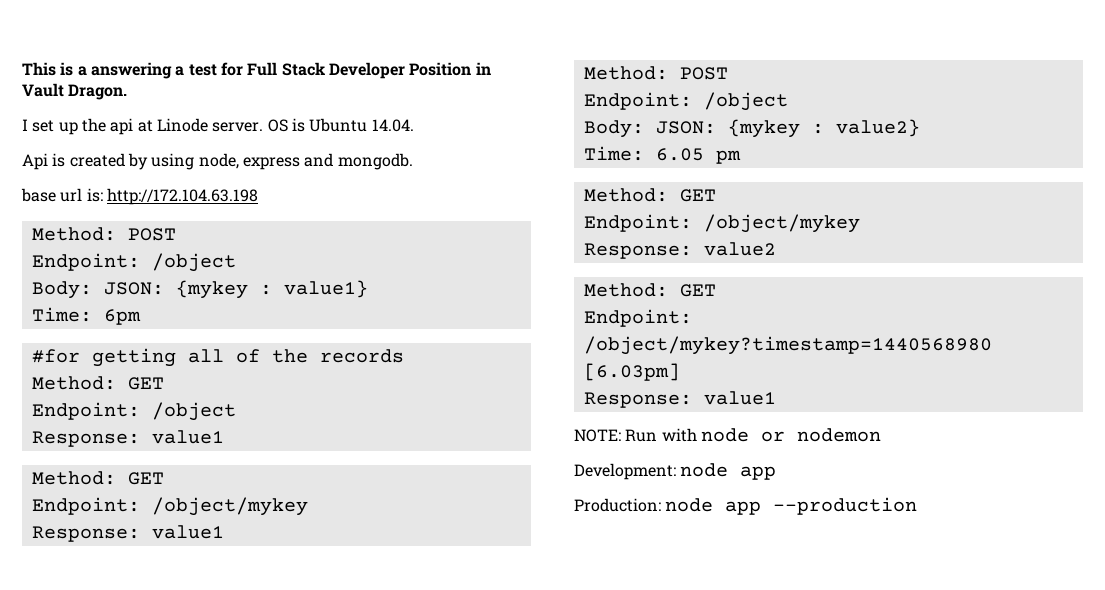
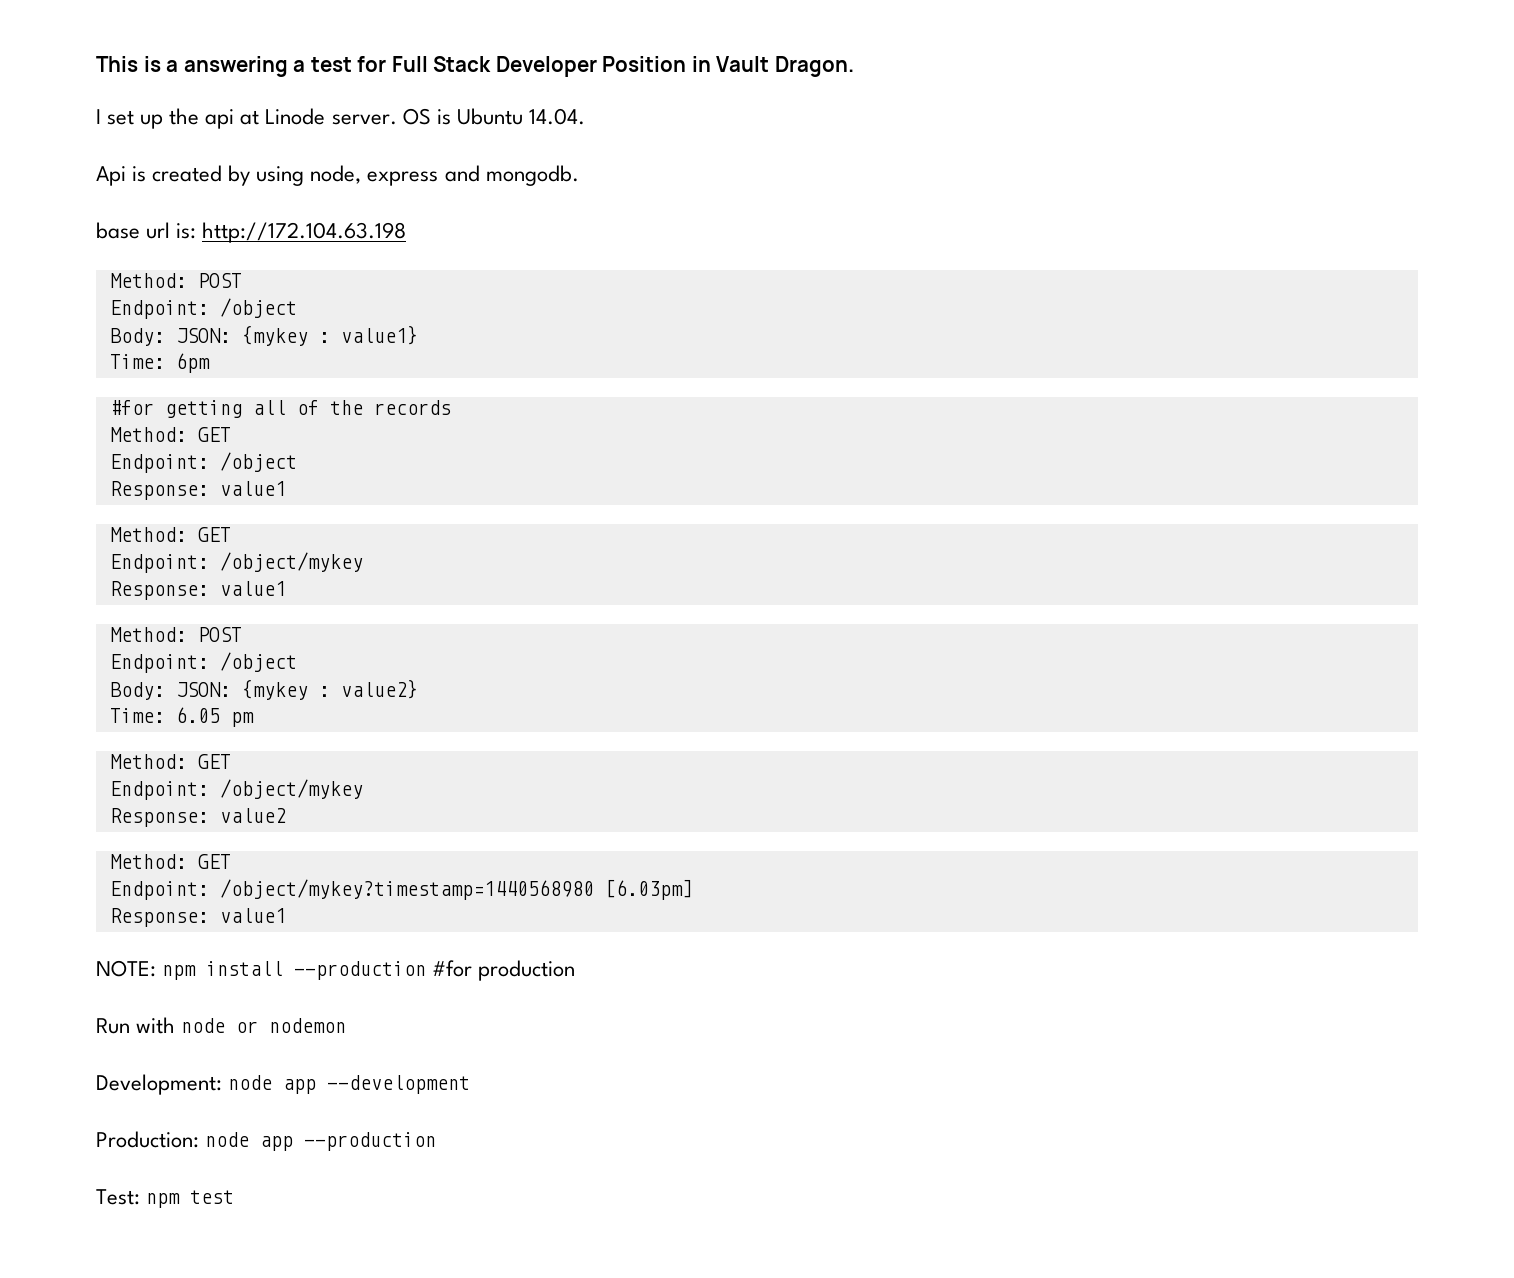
(621, 435) none -> [162,960,576,981] npm install --production #for production //
(777, 473) none -> [327,1075,471,1094] --development
(918, 506) none -> [96,1189,235,1208] // Test: npm test

